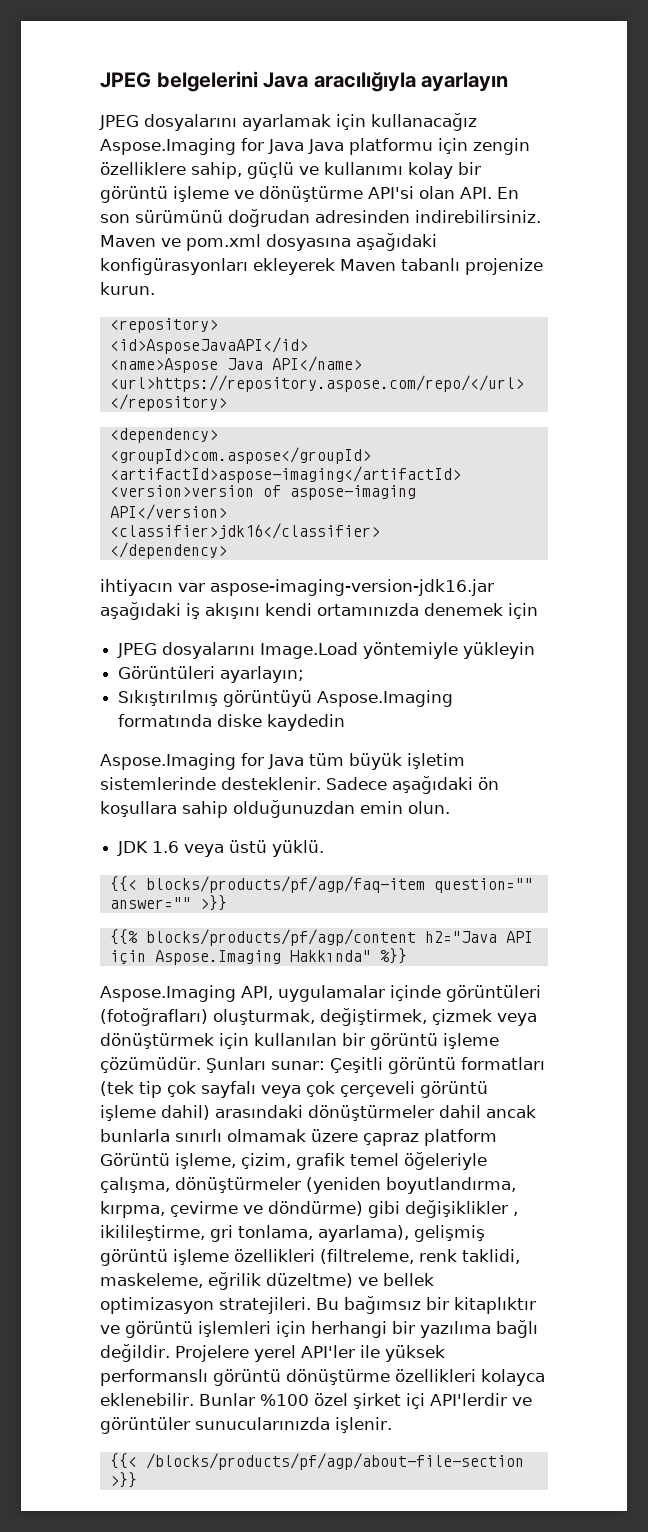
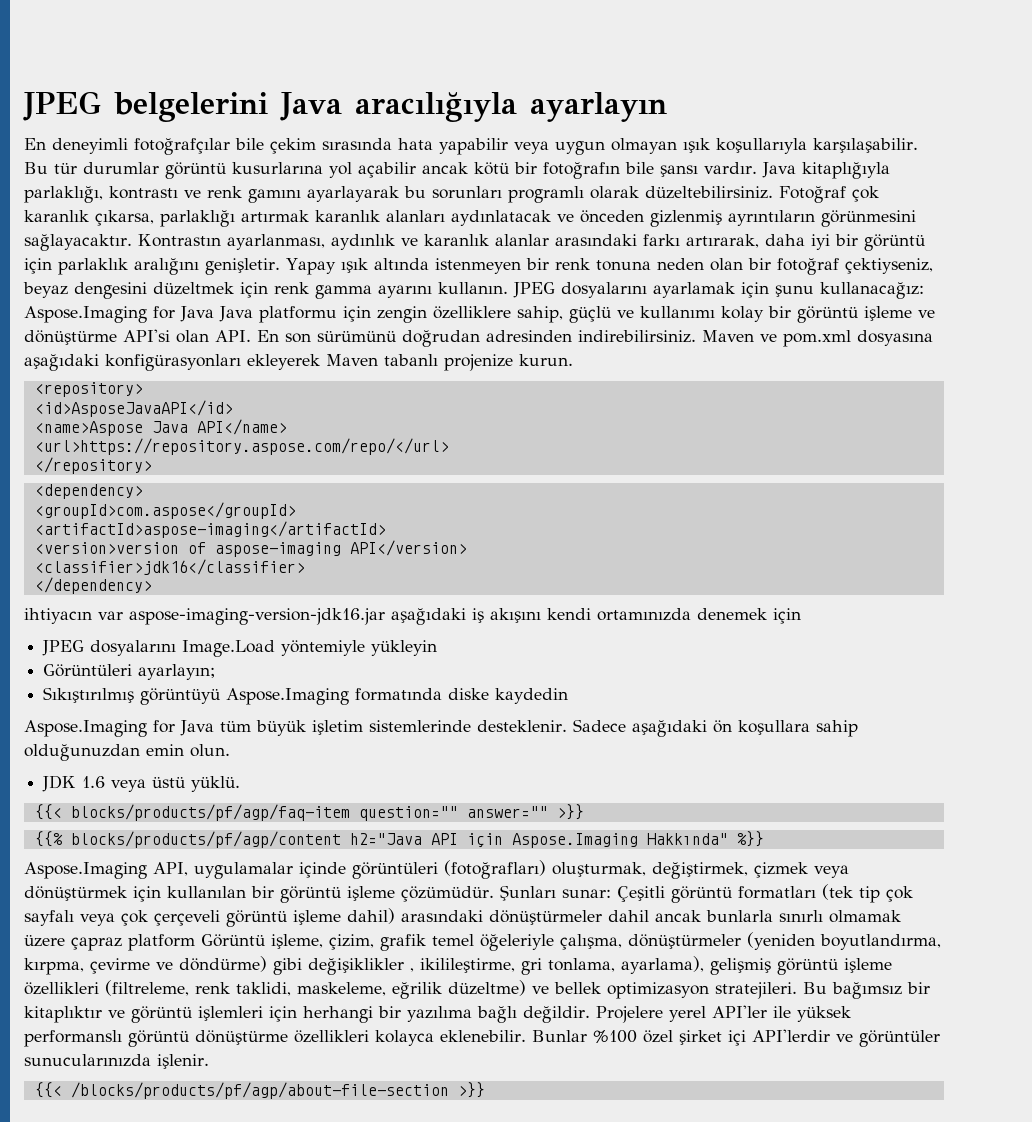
(509, 82) none -> [24,138,918,155] [24,162,890,179] [24,186,879,203] [24,210,916,227] [24,234,926,251] [24,258,933,275] [23,282,508,299] En deneyimli fotoğrafçılar bile çekim sırasında hata yapabilir veya uygun olmayan ışık koşullarıyla karşılaşabilir. Bu tür durumlar görüntü kusurlarına yol açabilir ancak kötü bir fotoğrafın bile şansı vardır. Java kitaplığıyla parlaklığı, kontrastı ve renk gamını ayarlayarak bu sorunları programlı olarak düzeltebilirsiniz. Fotoğraf çok karanlık çıkarsa, parlaklığı artırmak karanlık alanları aydınlatacak ve önceden gizlenmiş ayrıntıların görünmesini sağlayacaktır. Kontrastın ayarlanması, aydınlık ve karanlık alanlar arasındaki farkı artırarak, daha iyi bir görüntü için parlaklık aralığını genişletir. Yapay ışık altında istenmeyen bir renk tonuna neden olan bir fotoğraf çektiyseniz, beyaz dengesini düzeltmek için renk gamma ayarını kullanın.
[371,113,477,131] kullanacağız -> [775,282,924,299] şunu kullanacağız:

